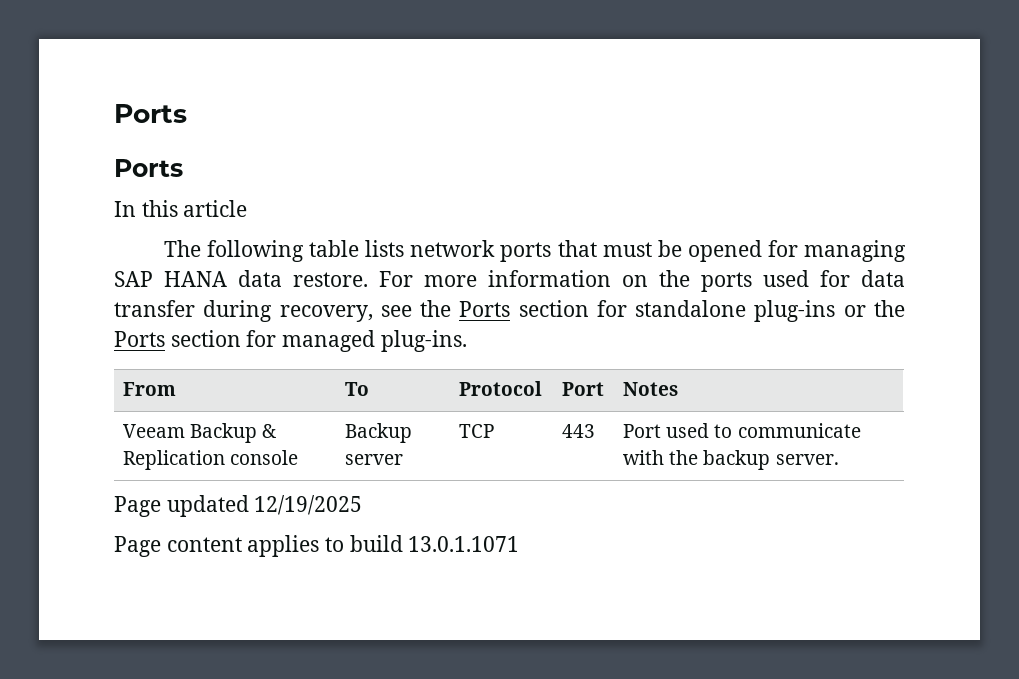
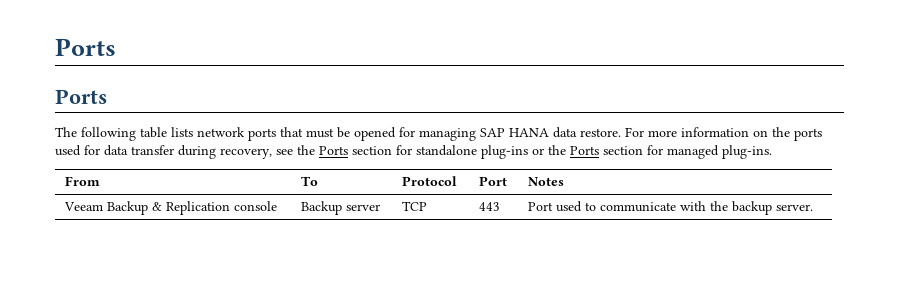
[114,200,248,217] // In this article -> (107, 96) none
[114,495,363,517] [114,535,520,557] // Page updated 12/19/2025 // Page content applies to build 13.0.1.1071 -> (814, 207) none

